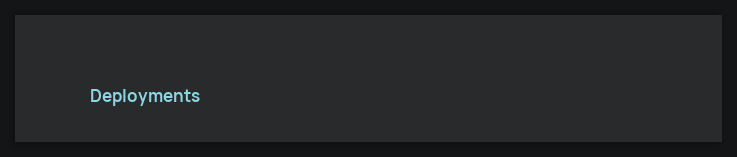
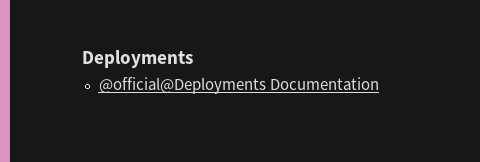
(200, 97) none -> [98,77,379,94] // @official@Deployments Documentation

